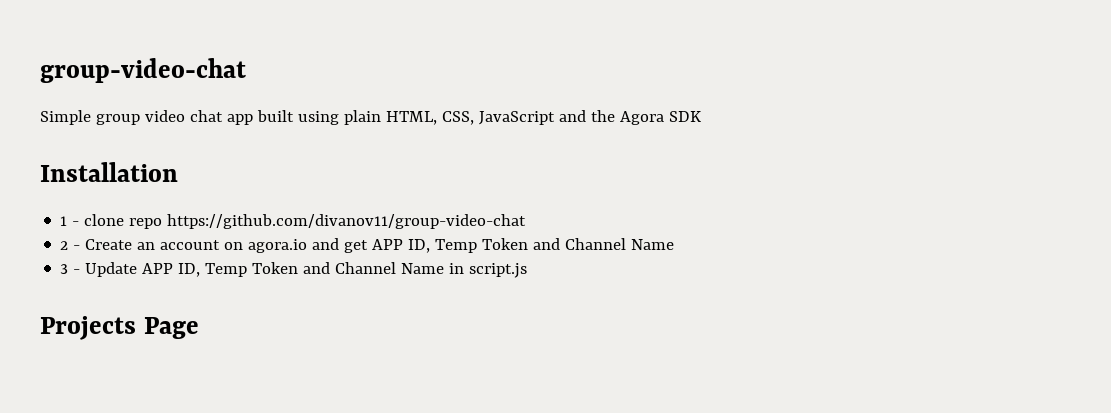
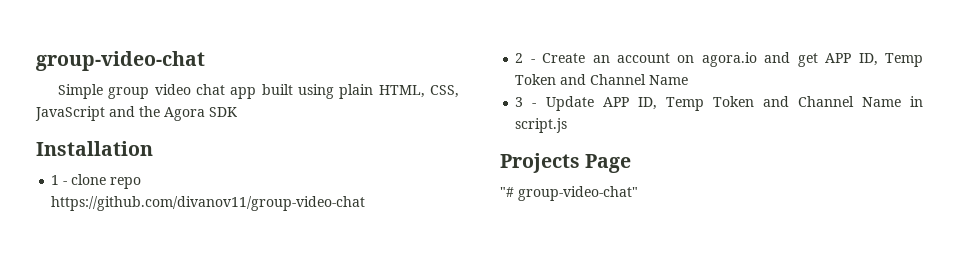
(199, 328) none -> [500,186,638,201] // "# group-video-chat"

